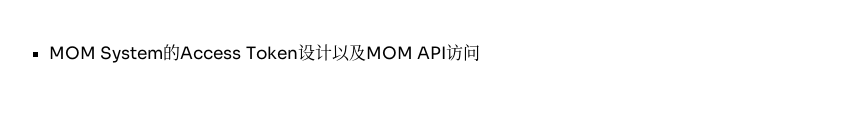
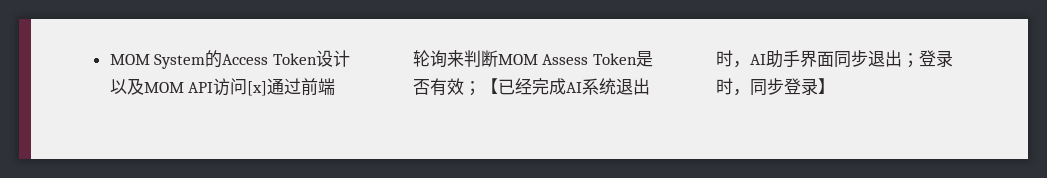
(481, 52) none -> [247,78,336,96] [412,50,653,68] [412,78,650,96] [715,50,953,68] [715,78,835,96] [x]通过前端轮询来判断MOM Assess Token是否有效；【已经完成AI系统退出时，AI助手界面同步退出；登录时，同步登录】

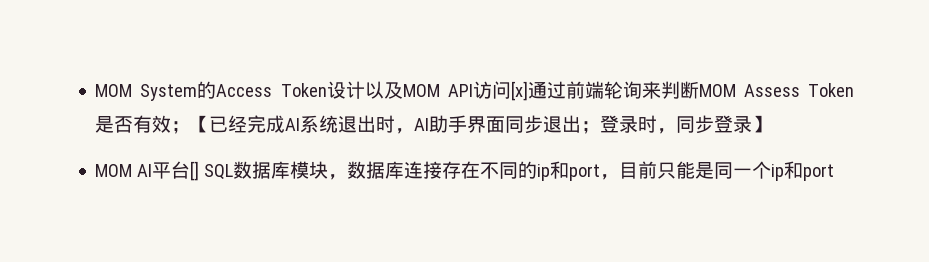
(835, 86) none -> [95,161,835,181] // MOM AI平台[] SQL数据库模块，数据库连接存在不同的ip和port，目前只能是同一个ip和port

